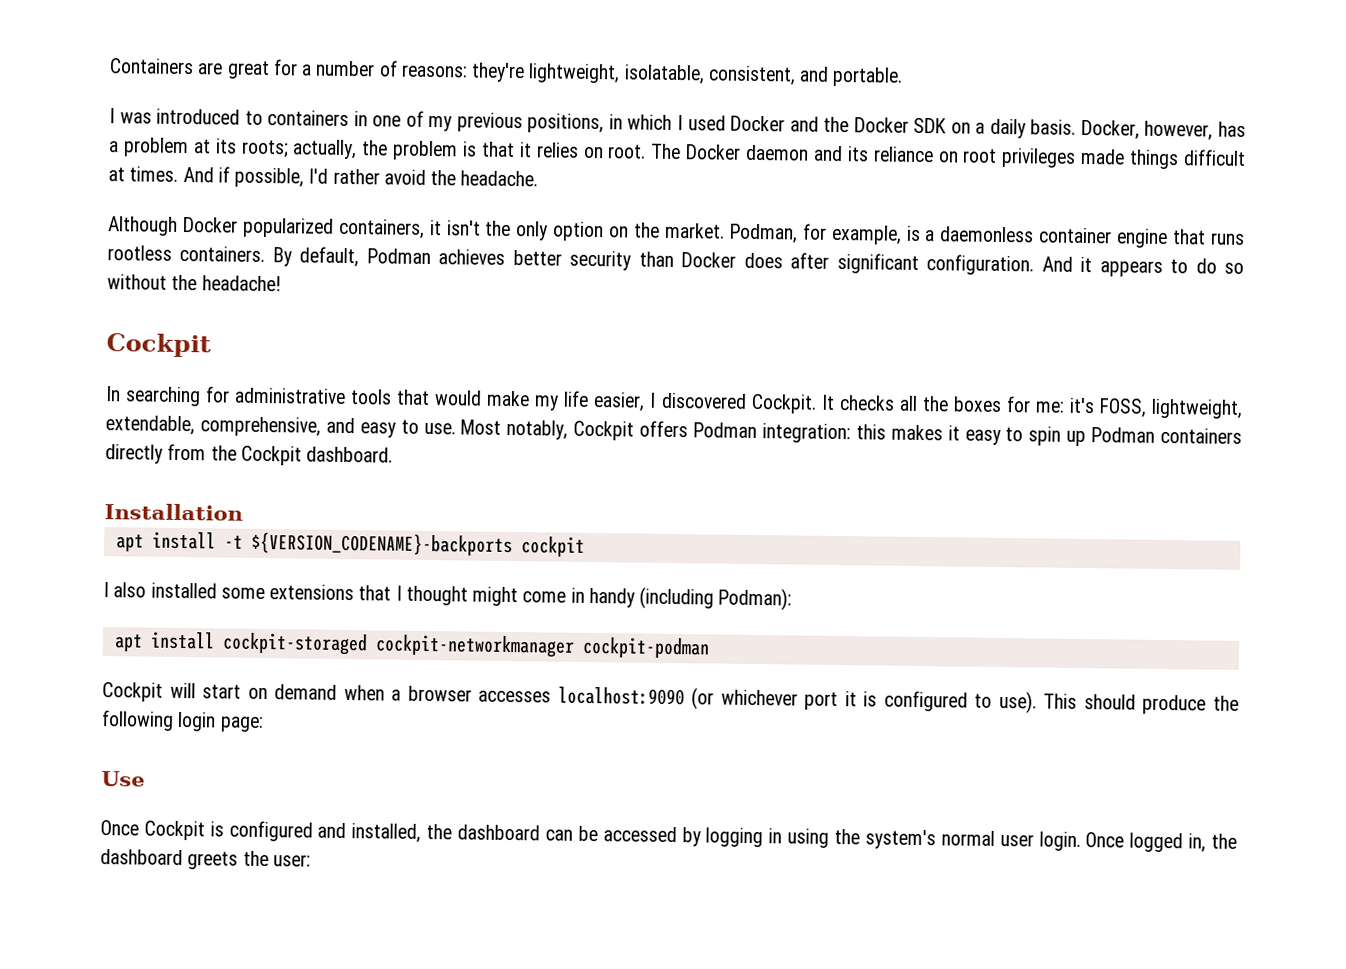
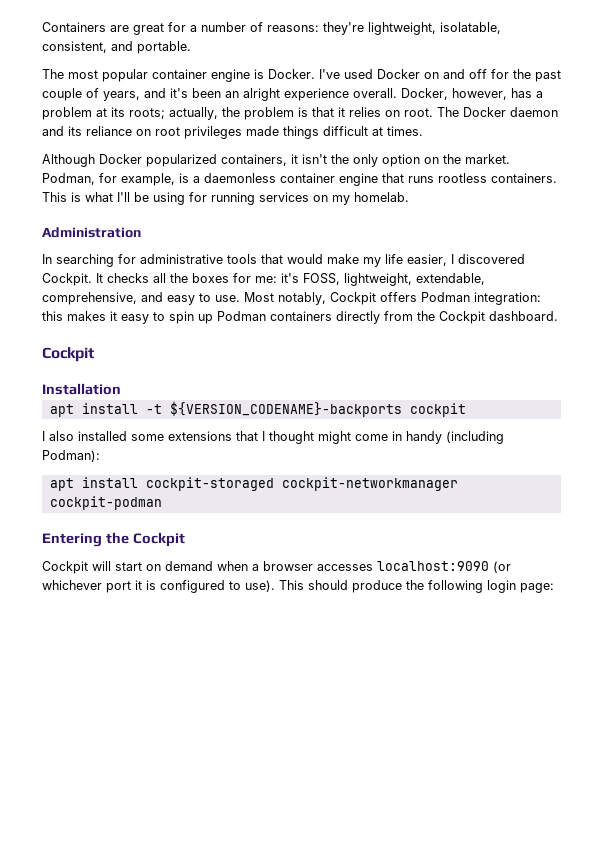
[109,108,1077,139] I was introduced to containers in one of my previous positions, in which I used Docker and the Docker SDK on a daily basis. -> [42,69,561,82] [42,88,397,101] The most popular container engine is Docker. I've used Docker on and off for the past couple of years, and it's been an alright experience overall.
[182,166,539,188] And if possible, I'd rather avoid the headache. -> (423, 131) none
[272,246,1244,277] [107,274,281,292] [106,333,211,358] By default, Podman achieves better security than Docker does after significant configuration. And it appears to do so without the headache! // Cockpit -> [42,192,409,205] [42,227,141,238] This is what I'll be using for running services on my homelab. // Administration
(394, 454) none -> [42,347,94,362] // Cockpit
(710, 647) none -> [42,532,185,547] // Entering the Cockpit
[101,771,145,787] [100,820,1237,853] [100,849,311,870] // Use // Once Cockpit is configured and installed, the dashboard can be accessed by logging in using the system's normal user login. Once logged in, the dashboard greets the user: -> (554, 588) none

